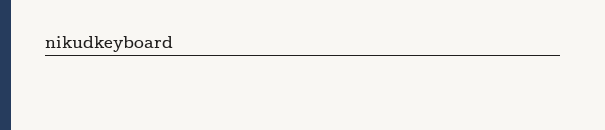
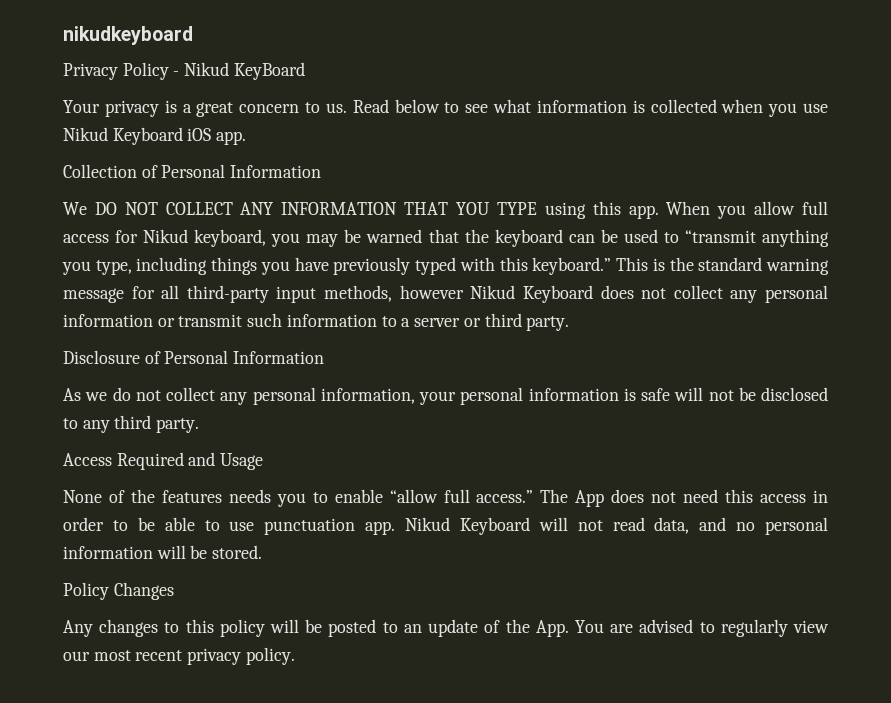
(173, 44) none -> [63,62,305,80] [63,99,829,117] [63,127,247,145] [63,164,322,178] [63,201,829,219] [63,229,829,247] [62,257,830,275] [63,285,829,303] [63,313,570,331] [63,350,325,364] [63,387,828,405] [63,415,200,433] [63,452,264,470] [63,489,829,507] [63,517,828,535] [63,545,263,559] [63,582,174,600] [63,619,830,637] [63,647,295,665] // Privacy Policy - Nikud KeyBoard // Your privacy is a great concern to us. Read below to see what information is collected when you use Nikud Keyboard iOS app. // Collection of Personal Information // We DO NOT COLLECT ANY INFORMATION THAT YOU TYPE using this app. When you allow full access for Nikud keyboard, you may be warned that the keyboard can be used to “transmit anything you type, including things you have previously typed with this keyboard.” This is the standard warning message for all third-party input methods, however Nikud Keyboard does not collect any personal information or transmit such information to a server or third party. // Disclosure of Personal Information // As we do not collect any personal information, your personal information is safe will not be disclosed to any third party. // Access Required and Usage // None of the features needs you to enable “allow full access.” The App does not need this access in order to be able to use punctuation app. Nikud Keyboard will not read data, and no personal information will be stored. // Policy Changes // Any changes to this policy will be posted to an update of the App. You are advised to regularly view our most recent privacy policy.

